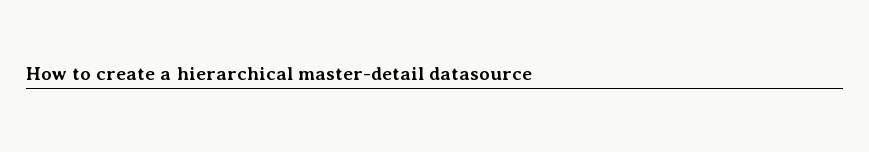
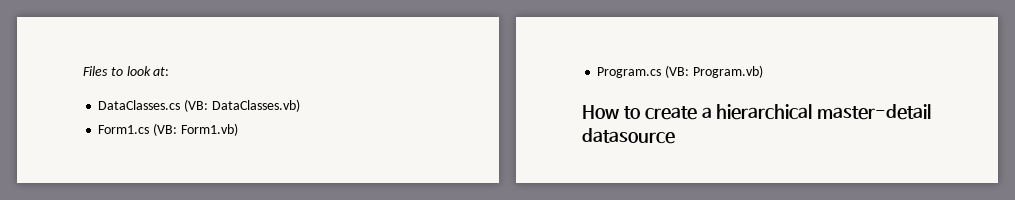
(26, 73) none -> [83,66,170,76] [98,99,300,112] [98,123,238,136] [597,65,763,78] Files to look at: // DataClasses.cs (VB: DataClasses.vb) // Form1.cs (VB: Form1.vb) // Program.cs (VB: Program.vb) //

